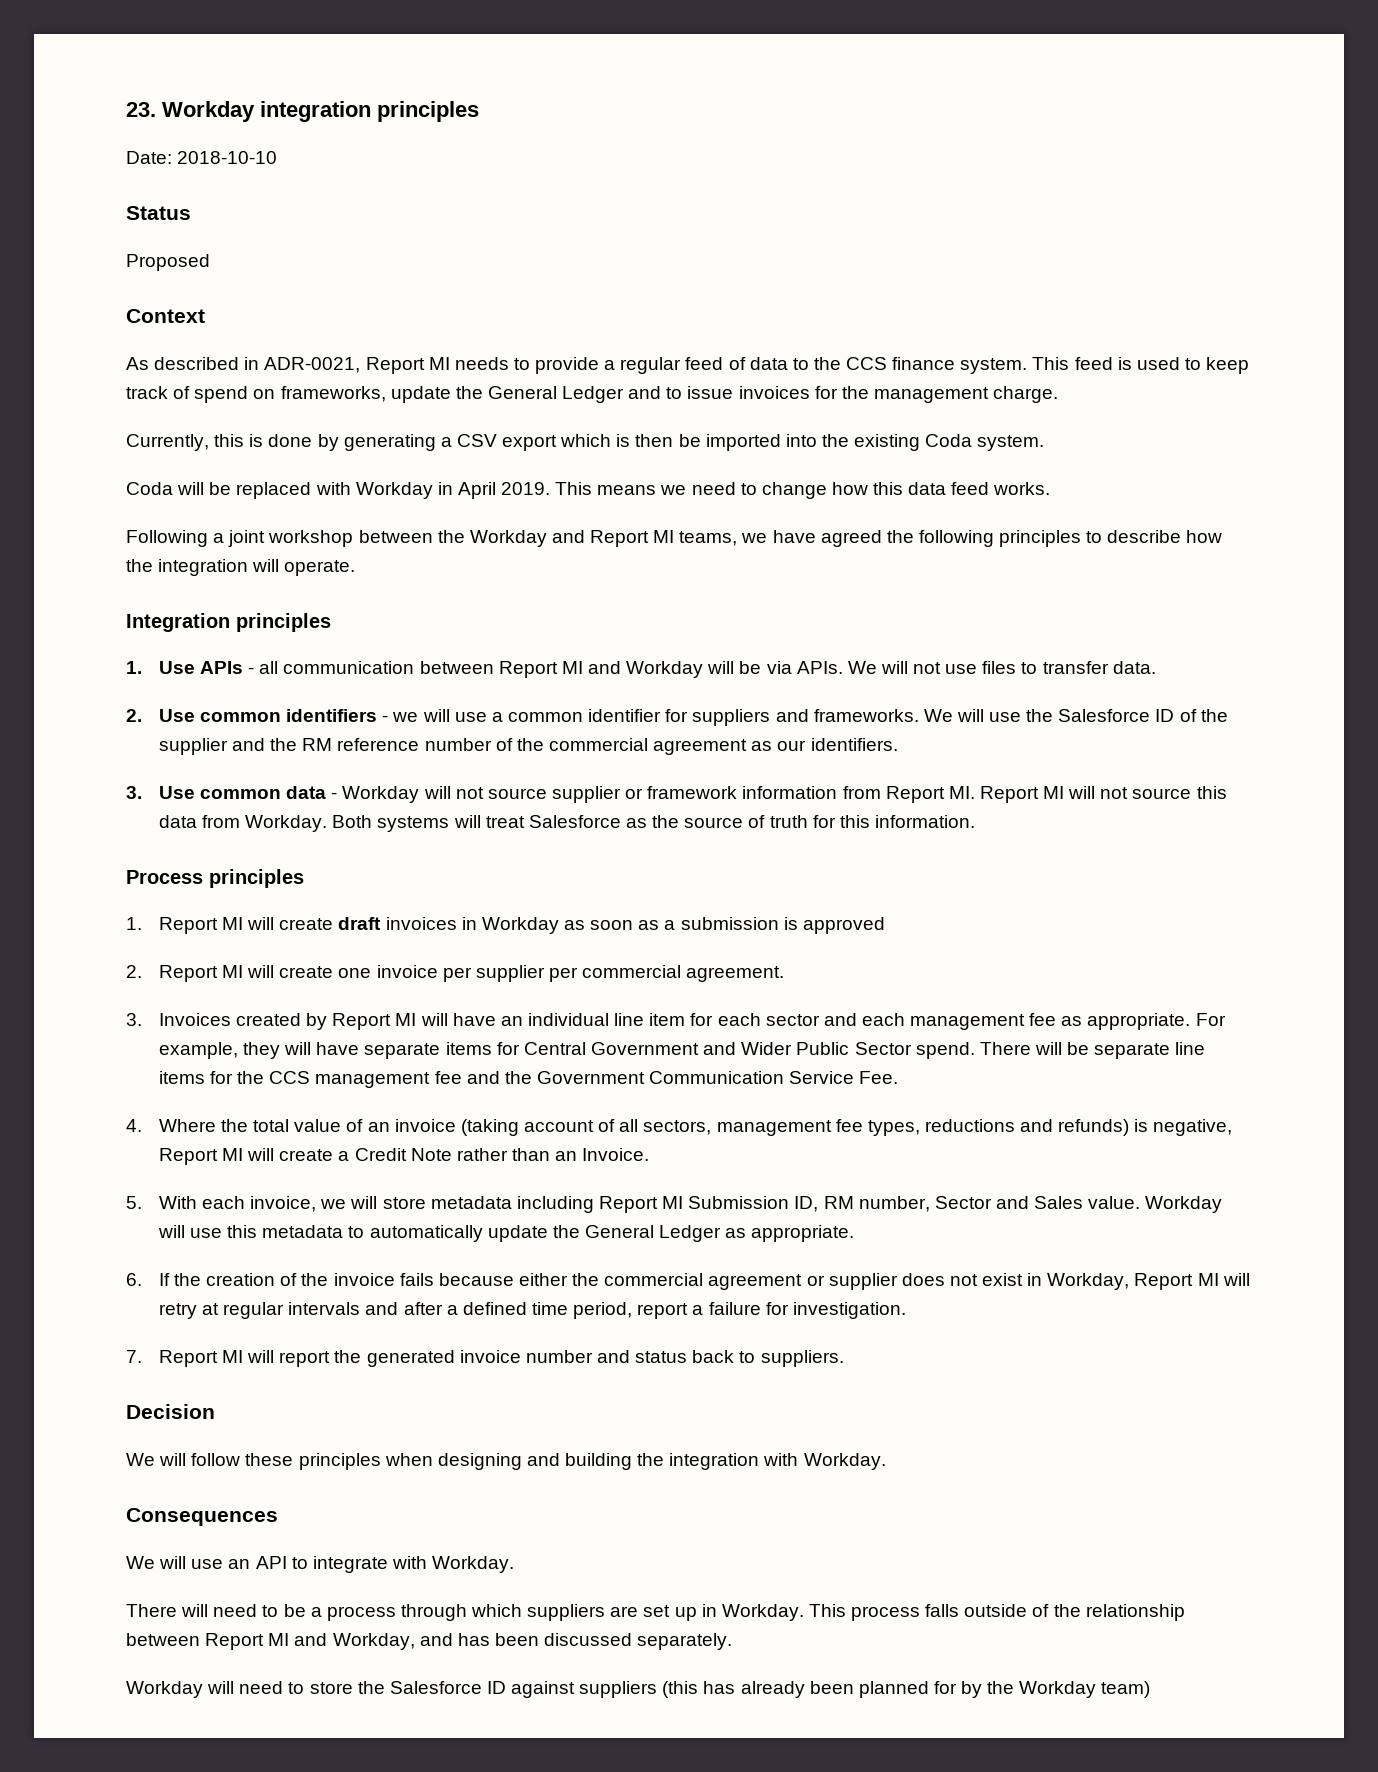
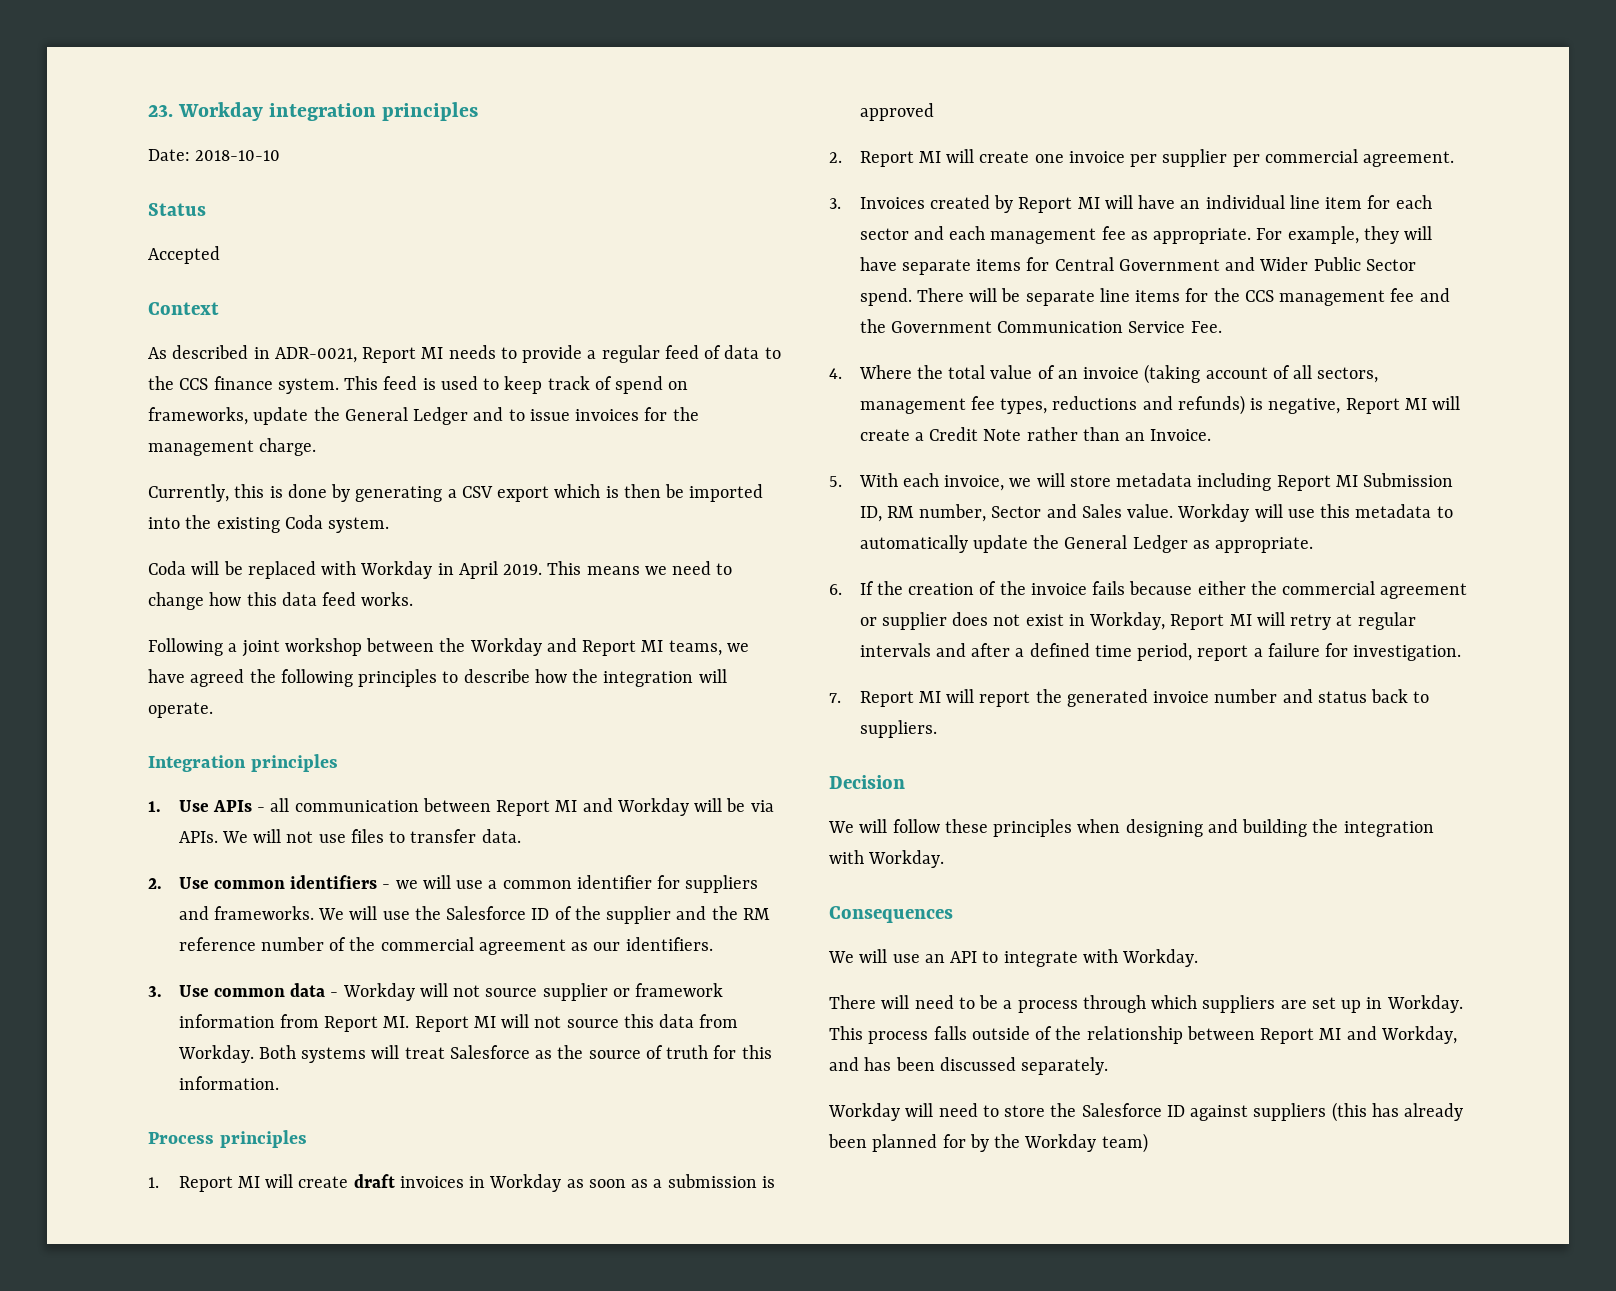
[126,254,210,271] Proposed -> [148,246,220,264] Accepted

